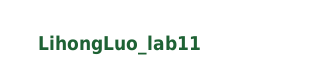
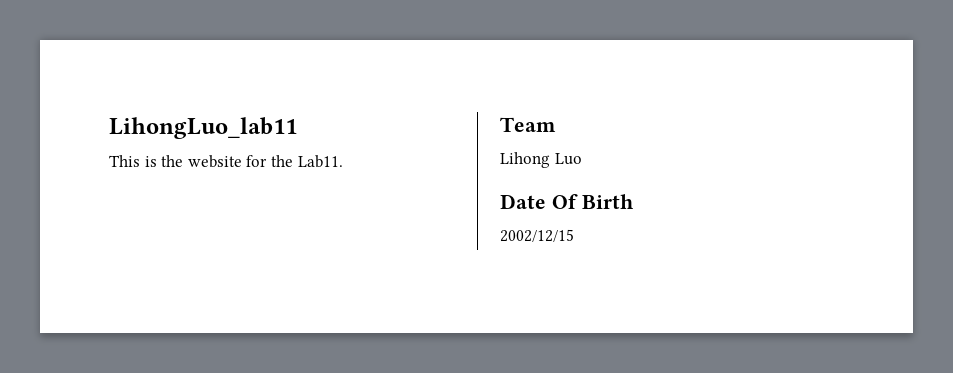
(201, 45) none -> [109,155,343,168] [500,117,556,132] [500,152,582,168] [500,194,634,209] [500,229,574,242] // This is the website for the Lab11. // Team // Lihong Luo // Date Of Birth // 2002/12/15

